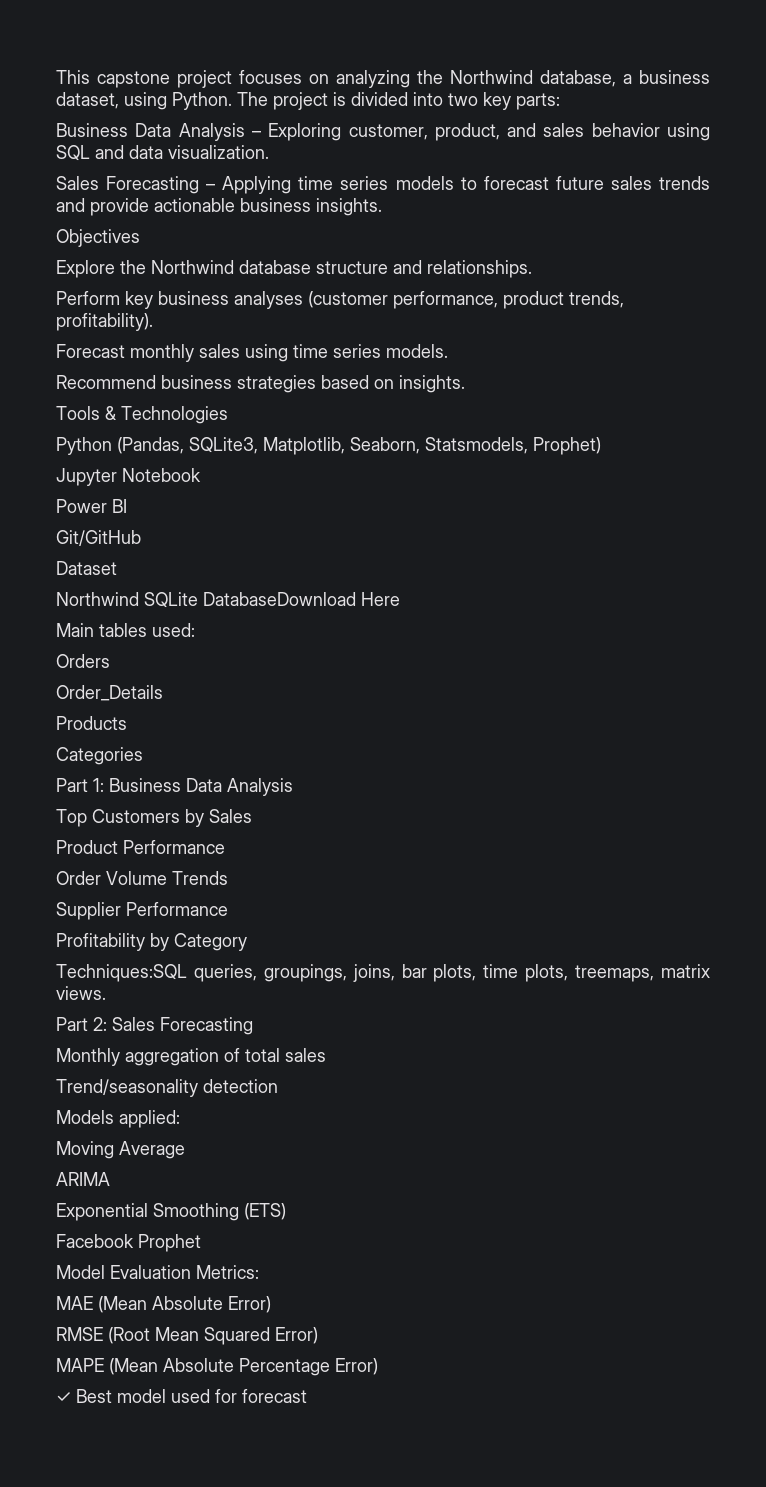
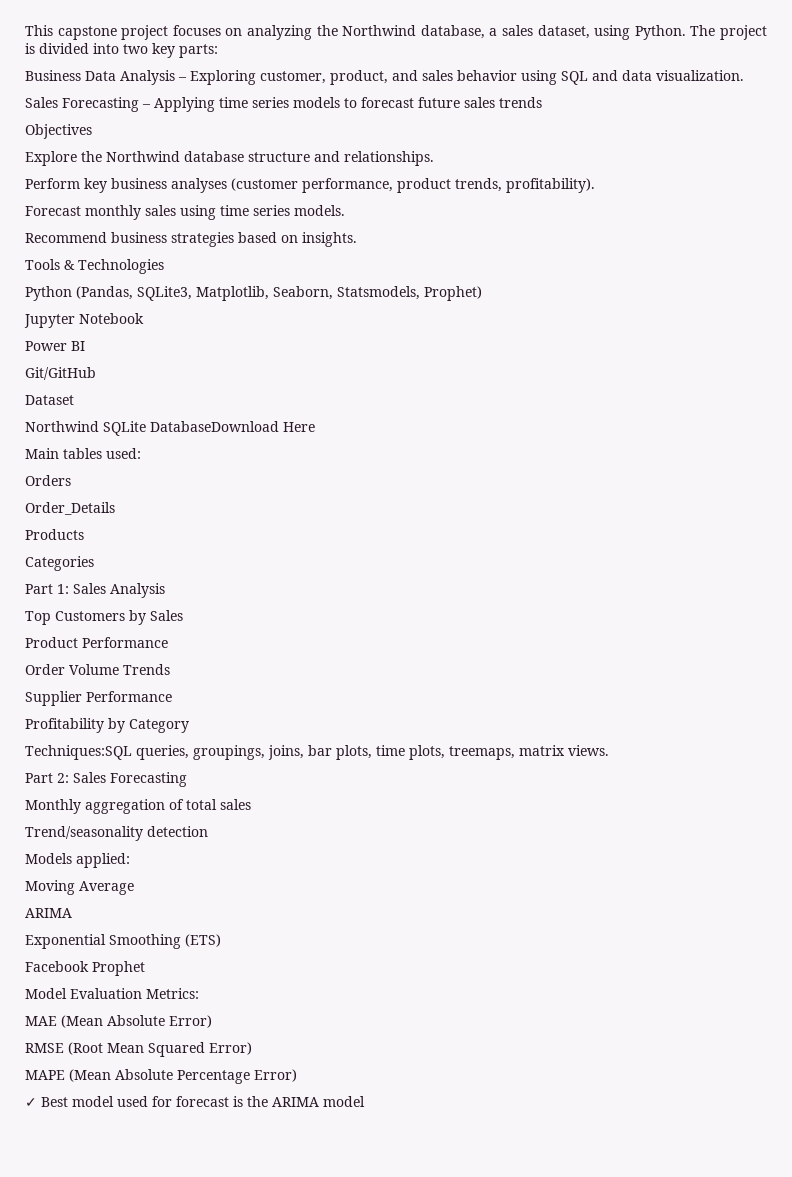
[639,70,710,84] business -> [502,25,534,36] sales
[56,198,382,216] and provide actionable business insights. -> (542, 102) none
[109,778,222,792] Business Data -> [73,583,106,594] Sales
(307, 1396) none -> [233,1096,365,1107] is the ARIMA model

